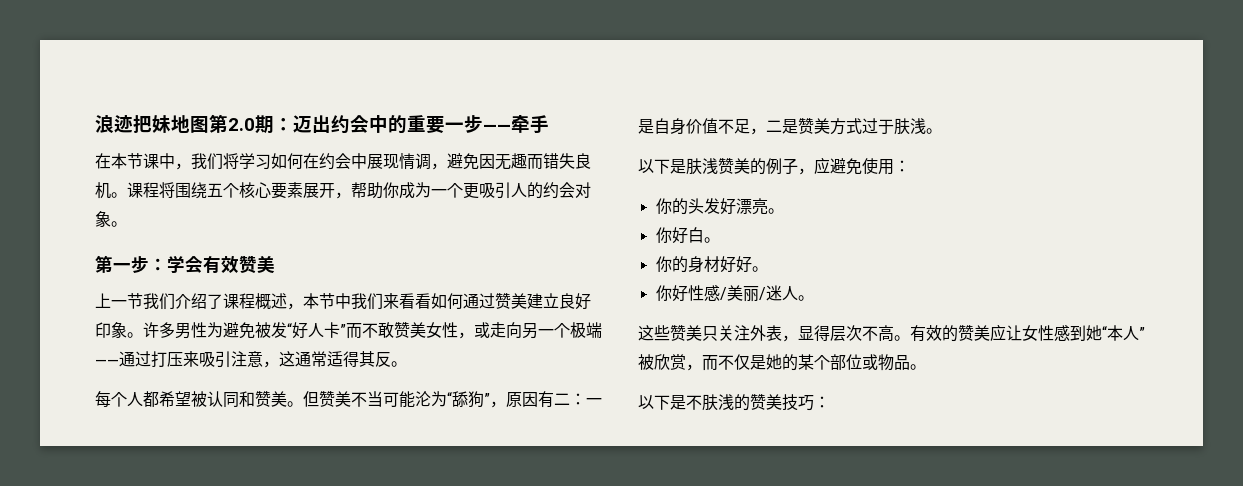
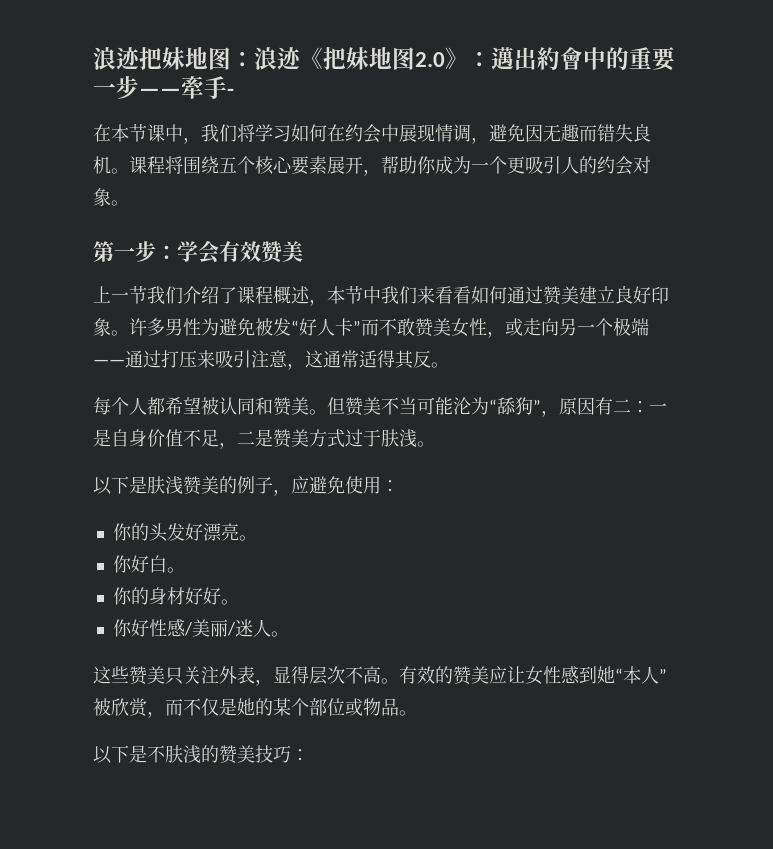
[209,114,369,134] 第2.0期：迈出约会 -> [231,47,583,70] ：浪迹《把妹地图2.0》：邁出約會
[511,115,530,133] 牵 -> [181,76,204,99] 牽
(549, 124) none -> [227,88,234,96] -

